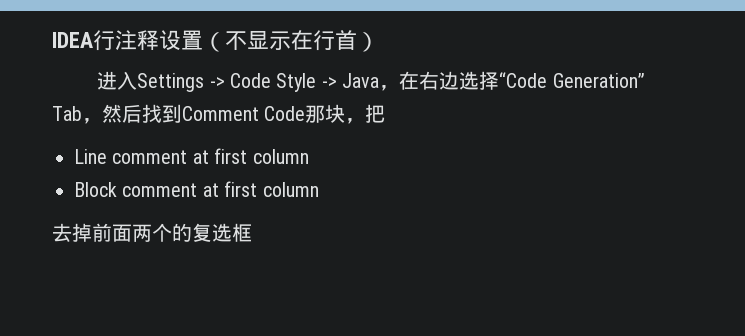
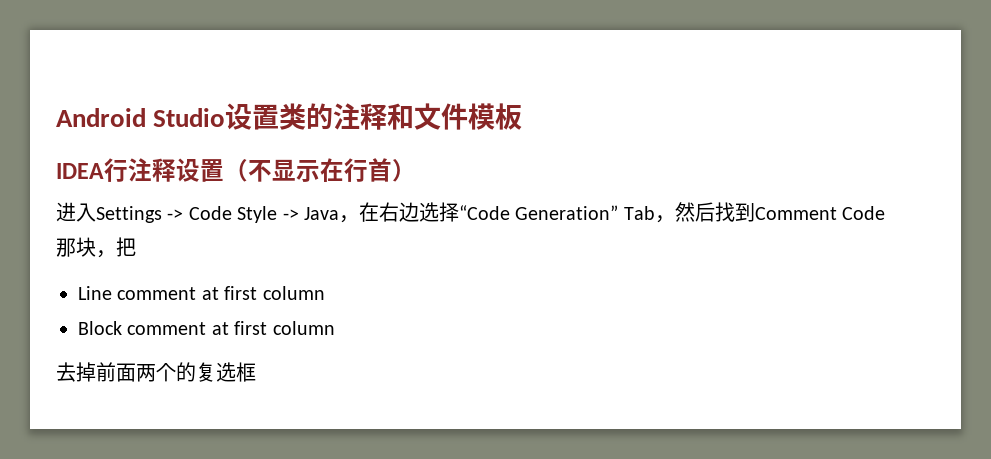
(52, 40) none -> [56,103,523,130] Android Studio设置类的注释和文件模板 //

